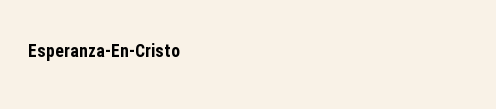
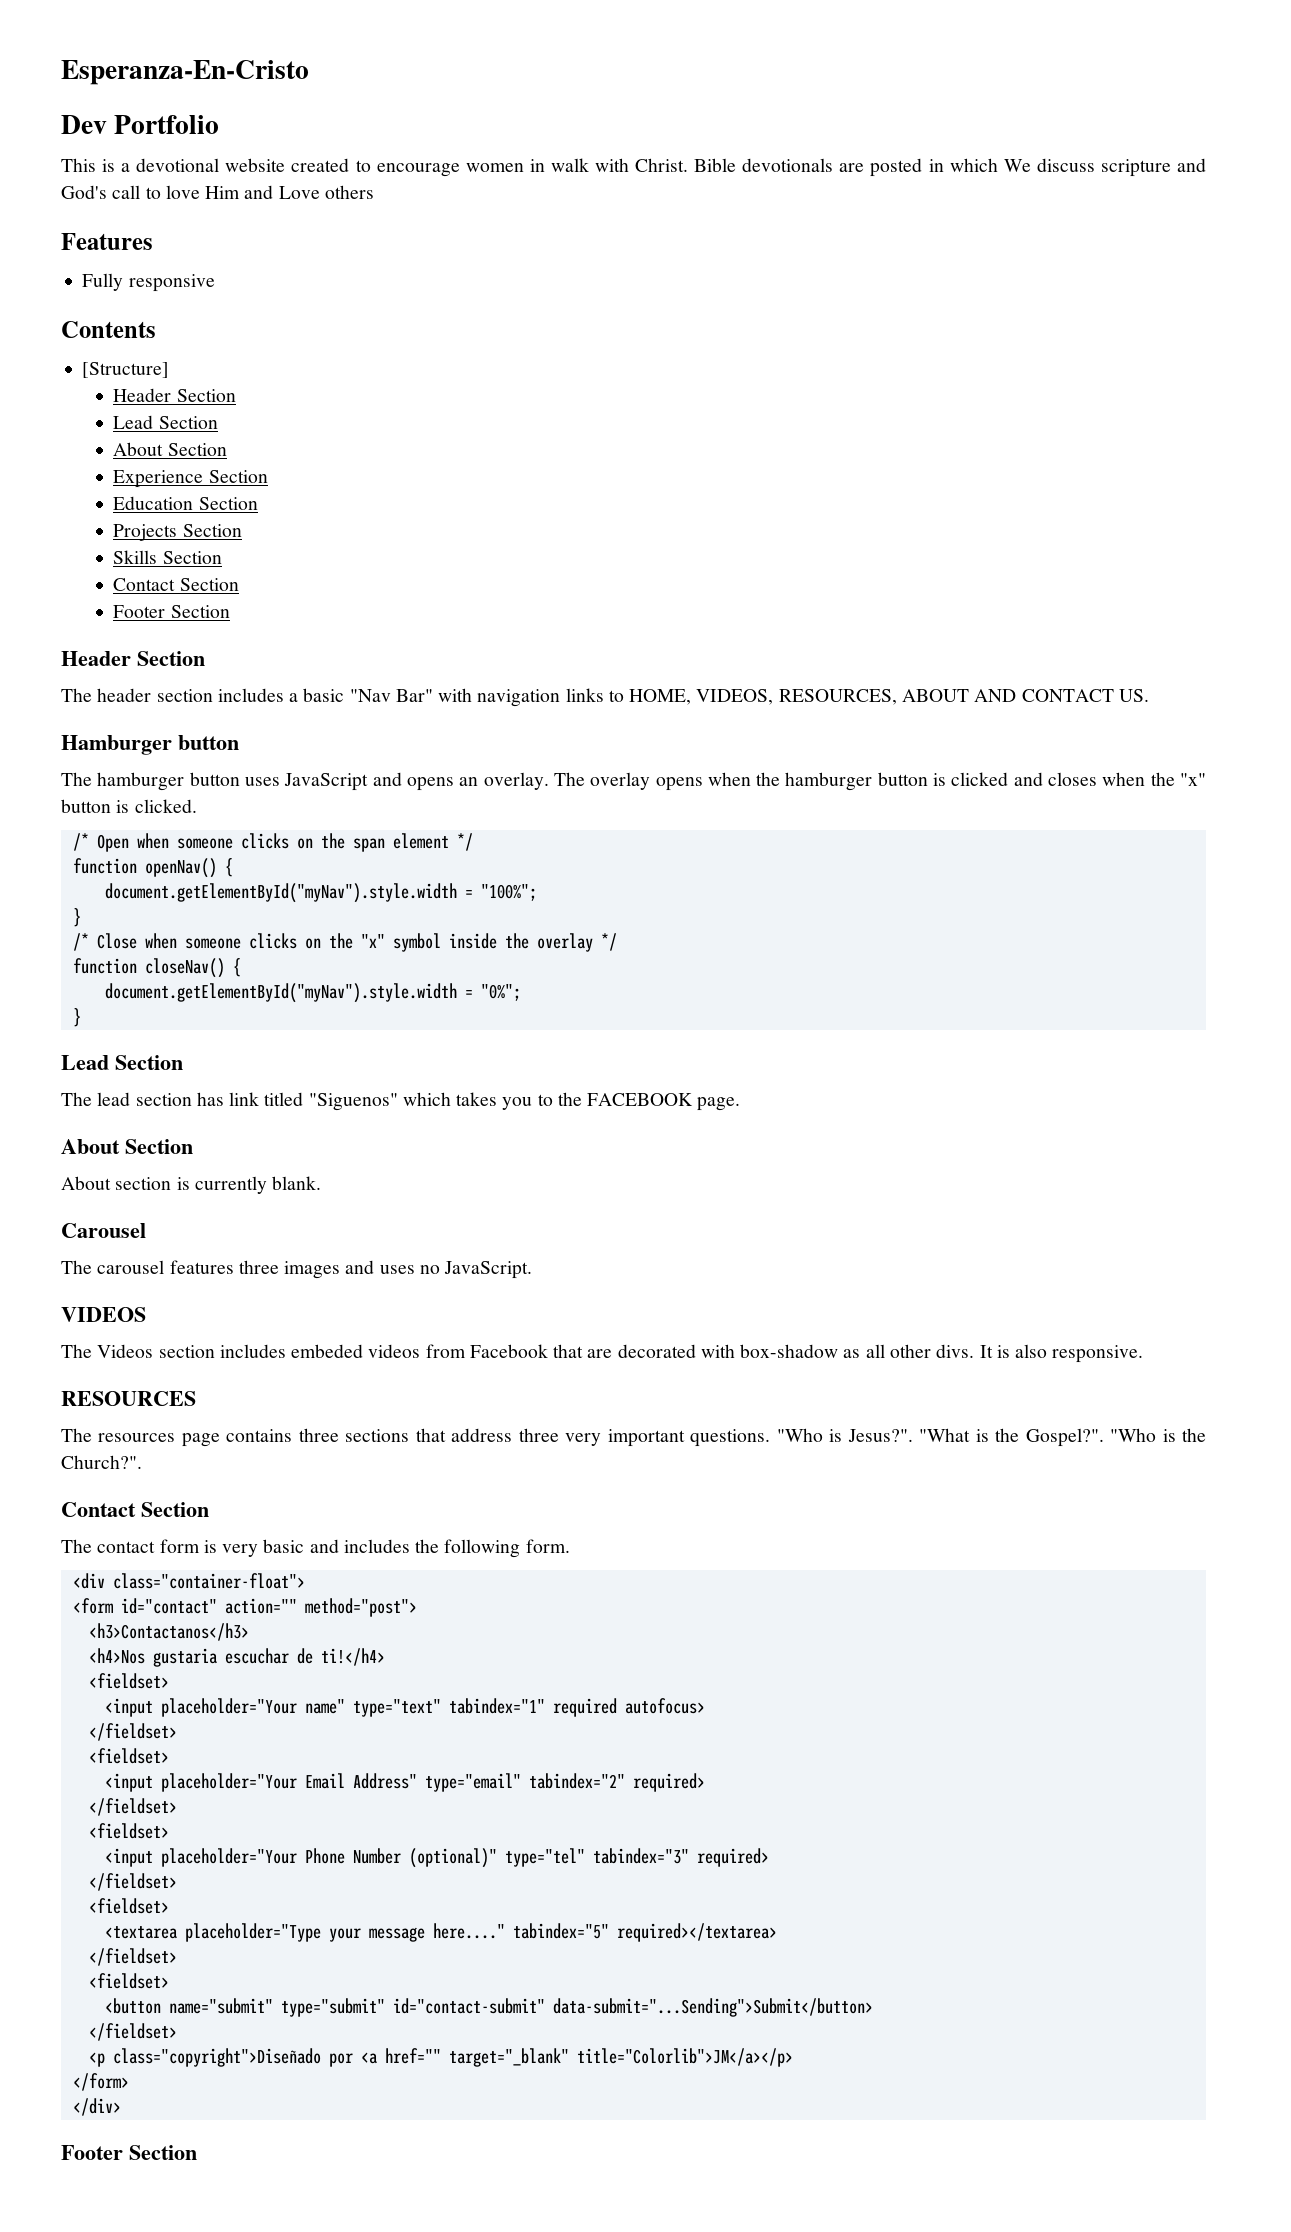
(180, 52) none -> [61,115,220,134] [61,158,1207,177] [61,185,374,199] [61,233,153,250] [82,273,215,292] [61,321,156,338] [82,362,170,378] [113,388,236,402] [113,415,218,429] [113,442,227,456] [113,470,268,488] [113,496,258,510] [113,524,242,541] [113,550,222,564] [113,578,239,591] [113,605,230,618] [61,651,205,666] [61,688,1149,707] [61,735,239,755] [61,772,1207,791] [61,799,197,813] [72,833,473,852] [72,858,233,878] [104,883,537,903] [72,908,81,927] [72,933,617,952] [72,958,241,978] [104,983,521,1003] [72,1008,81,1027] [61,1055,183,1070] [61,1092,741,1111] [61,1139,193,1154] [61,1176,322,1194] [61,1223,146,1238] [61,1260,533,1279] [61,1307,146,1322] [61,1344,1144,1363] [61,1391,196,1406] [61,1428,1206,1447] [61,1455,142,1469] [61,1502,209,1517] [61,1539,570,1558] [72,1573,305,1589] [72,1598,417,1617] [88,1623,249,1641] [88,1648,385,1667] [88,1673,169,1689] [104,1698,705,1717] [88,1723,177,1741] [88,1748,169,1764] [104,1773,705,1792] [88,1798,177,1816] [88,1823,169,1839] [104,1848,769,1868] [88,1873,177,1891] [88,1898,169,1914] [104,1923,777,1942] [88,1948,177,1966] [88,1973,169,1989] [104,1998,873,2017] [88,2023,177,2041] [88,2048,793,2067] [72,2073,129,2091] [72,2098,121,2116] [61,2145,197,2160] // Dev Portfolio // This is a devotional website created to encourage women in walk with Christ. Bible devotionals are posted in which We discuss scripture and God's call to love Him and Love others // Features // Fully responsive // Contents // [Structure] // Header Section // Lead Section // About Section // Experience Section // Education Section // Projects Section // Skills Section // Contact Section // Footer Section // Header Section // The header section includes a basic "Nav Bar" with navigation links to HOME, VIDEOS, RESOURCES, ABOUT AND CONTACT US. // Hamburger button // The hamburger button uses JavaScript and opens an overlay. The overlay opens when the hamburger button is clicked and closes when the "x" button is clicked. // /* Open when someone clicks on the span element */ // function openNav() { // document.getElementById("myNav").style.width = "100%"; // } // /* Close when someone clicks on the "x" symbol inside the overlay */ // function closeNav() { // document.getElementById("myNav").style.width = "0%"; // } // Lead Section // The lead section has link titled "Siguenos" which takes you to the FACEBOOK page. // About Section // About section is currently blank. // Carousel // The carousel features three images and uses no JavaScript. // VIDEOS // The Videos section includes embeded videos from Facebook that are decorated with box-shadow as all other divs. It is also responsive. // RESOURCES // The resources page contains three sections that address three very important questions. "Who is Jesus?". "What is the Gospel?". "Who is the Church?". // Contact Section // The contact form is very basic and includes the following form. // <div class="container-float"> // <form id="contact" action="" method="post"> // <h3>Contactanos</h3> // <h4>Nos gustaria escuchar de ti!</h4> // <fieldset> // <input placeholder="Your name" type="text" tabindex="1" required autofocus> // </fieldset> // <fieldset> // <input placeholder="Your Email Address" type="email" tabindex="2" required> // </fieldset> // <fieldset> // <input placeholder="Your Phone Number (optional)" type="tel" tabindex="3" required> // </fieldset> // <fieldset> // <textarea placeholder="Type your message here...." tabindex="5" required></textarea> // </fieldset> // <fieldset> // <button name="submit" type="submit" id="contact-submit" data-submit="...Sending">Submit</button> // </fieldset> // <p class="copyright">Diseñado por <a href="" target="_blank" title="Colorlib">JM</a></p> // </form> // </div> // Footer Section

